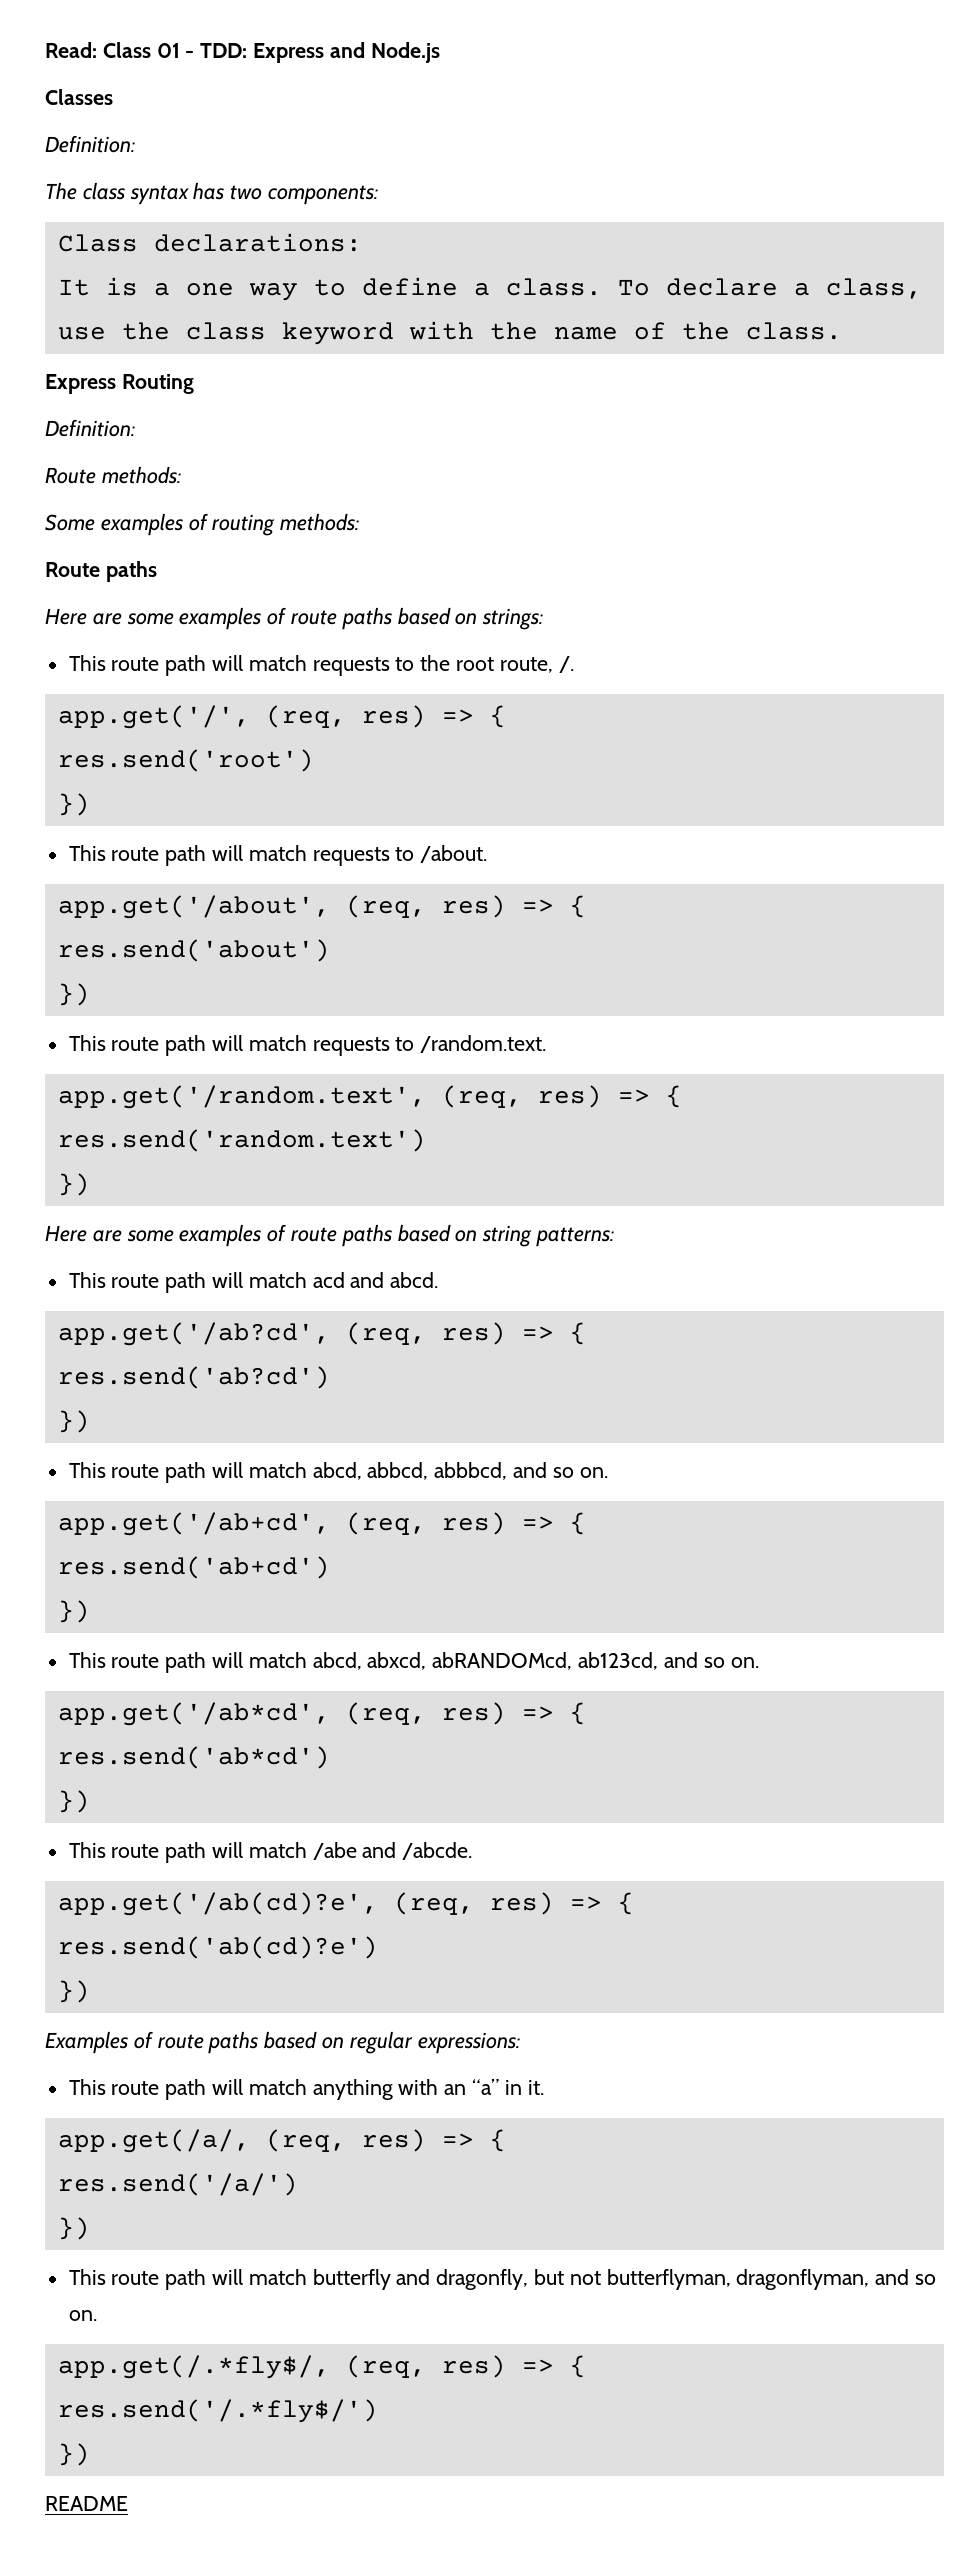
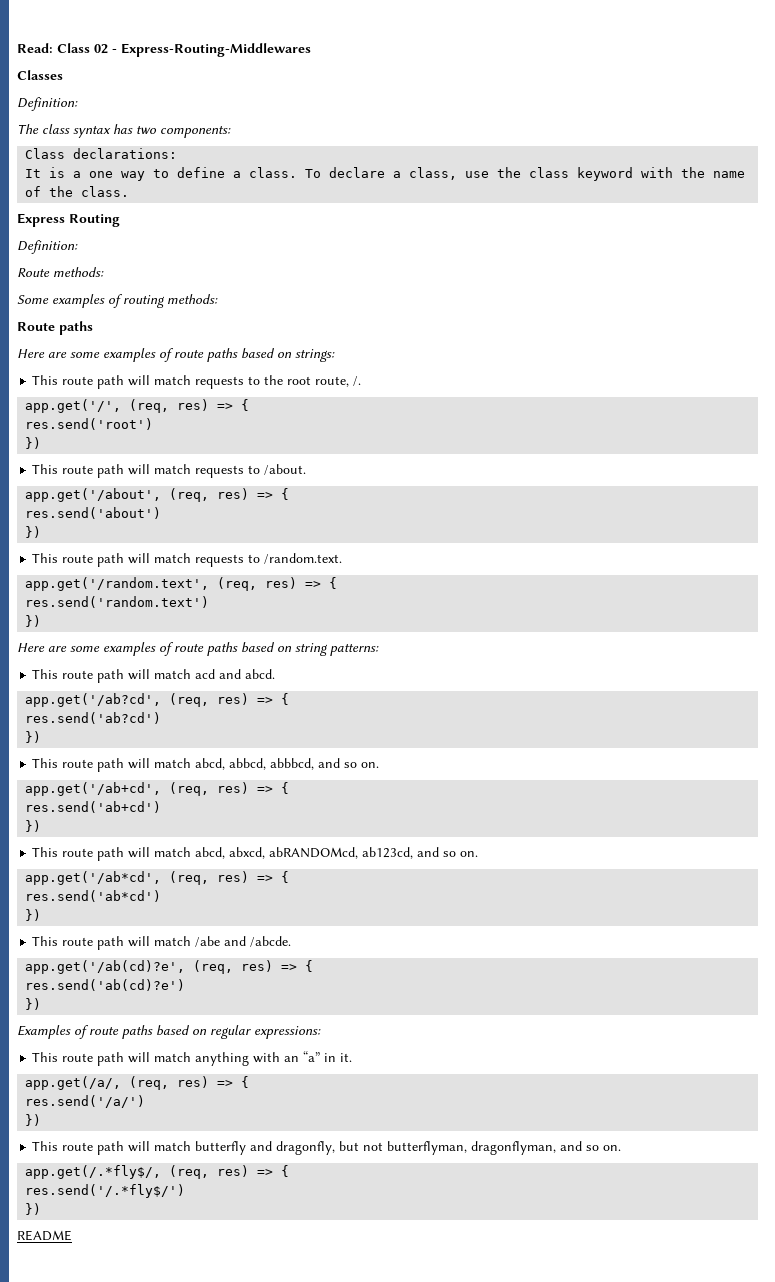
[156,42,440,63] 01 - TDD: Express and Node.js -> [94,43,311,57] 02 - Express-Routing-Middlewares

